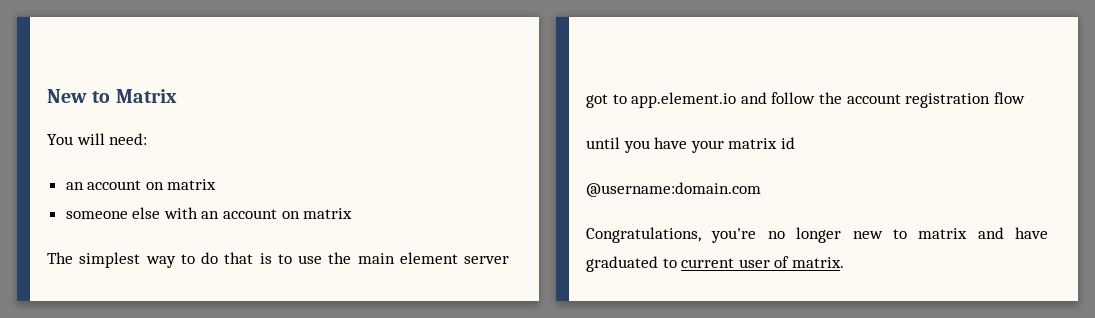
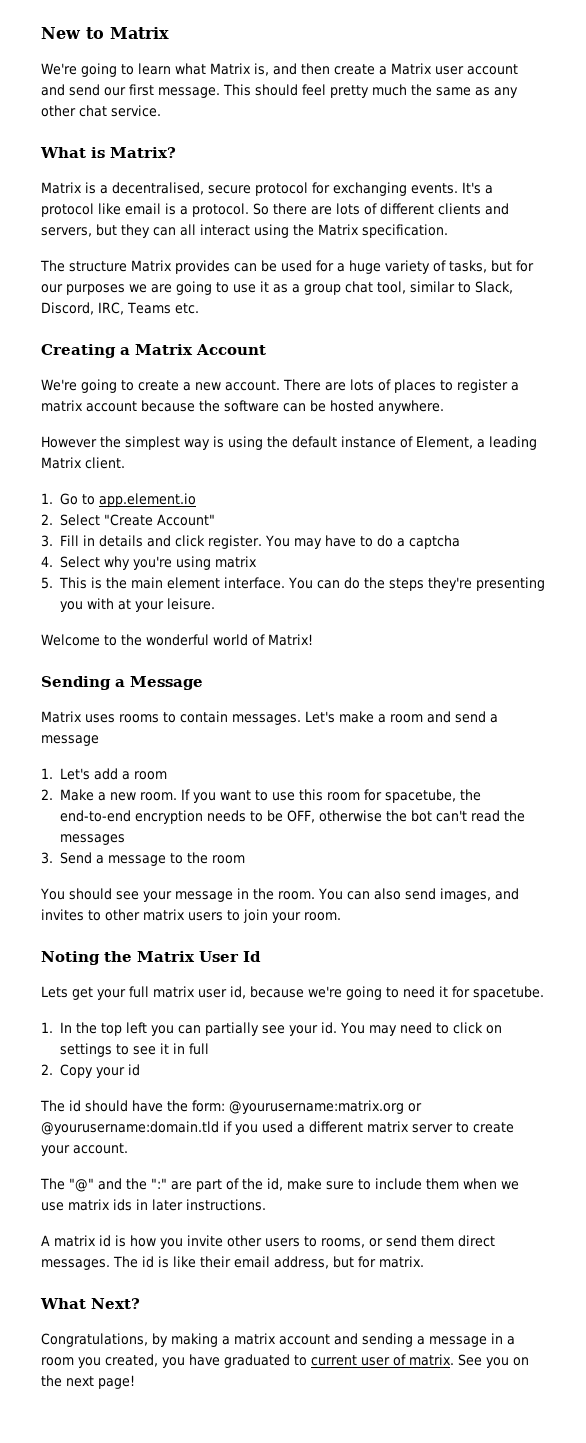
[47,133,148,145] [65,179,217,190] [65,207,353,219] [47,252,509,268] [586,92,1025,108] [586,137,795,153] [586,182,761,197] [586,227,1004,243] You will need: // an account on matrix // someone else with an account on matrix // The simplest way to do that is to use the main element server got to app.element.io and follow the account registration flow // until you have your matrix id // @username:domain.com // Congratulations, you're no longer new to matrix and -> [41,63,518,77] [41,84,518,98] [41,105,161,117] [40,147,176,158] [41,182,493,196] [41,203,509,217] [41,224,448,238] [40,260,534,274] [41,281,513,295] [41,302,199,315] [41,344,266,358] [41,379,519,393] [41,400,444,414] [41,436,537,450] [41,457,125,469] [41,493,196,507] [41,514,215,526] [41,535,460,549] [41,556,257,570] [41,577,545,591] [59,598,215,612] [41,634,313,646] [41,676,203,690] [41,711,498,725] [41,735,99,746] [41,768,167,780] [41,789,481,803] [59,810,525,824] [59,834,125,845] [41,852,245,866] [40,888,519,902] [41,909,341,923] [41,951,261,965] [41,986,544,1000] [41,1022,502,1036] [59,1043,209,1057] [41,1064,140,1078] [40,1100,422,1114] [41,1121,514,1135] [41,1143,128,1156] [40,1178,519,1192] [41,1199,266,1211] [41,1235,495,1249] [41,1256,424,1270] [40,1298,140,1309] [41,1333,515,1347] [41,1354,185,1368] We're going to learn what Matrix is, and then create a Matrix user account and send our first message. This should feel pretty much the same as any other chat service. // What is Matrix? // Matrix is a decentralised, secure protocol for exchanging events. It's a protocol like email is a protocol. So there are lots of different clients and servers, but they can all interact using the Matrix specification. // The structure Matrix provides can be used for a huge variety of tasks, but for our purposes we are going to use it as a group chat tool, similar to Slack, Discord, IRC, Teams etc. // Creating a Matrix Account // We're going to create a new account. There are lots of places to register a matrix account because the software can be hosted anywhere. // However the simplest way is using the default instance of Element, a leading Matrix client. // 1. Go to app.element.io // 2. Select "Create Account" // 3. Fill in details and click register. You may have to do a captcha // 4. Select why you're using matrix // 5. This is the main element interface. You can do the steps they're presenting you with at your leisure. // Welcome to the wonderful world of Matrix! // Sending a Message // Matrix uses rooms to contain messages. Let's make a room and send a message // 1. Let's add a room // 2. Make a new room. If you want to use this room for spacetube, the end-to-end encryption needs to be OFF, otherwise the bot can't read the messages // 3. Send a message to the room // You should see your message in the room. You can also send images, and invites to other matrix users to join your room. // Noting the Matrix User Id // Lets get your full matrix user id, because we're going to need it for spacetube. // 1. In the top left you can partially see your id. You may need to click on settings to see it in full // 2. Copy your id // The id should have the form: @yourusername:matrix.org or @yourusername:domain.tld if you used a different matrix server to create your account. // The "@" and the ":" are part of the id, make sure to include them when we use matrix ids in later instructions. // A matrix id is how you invite other users to rooms, or send them direct messages. The id is like their email address, but for matrix. // What Next? // Congratulations, by making a matrix account and sending a message in a room you created, you
(844, 262) none -> [458,1354,529,1368] [41,1375,135,1389] See you on the next page!

